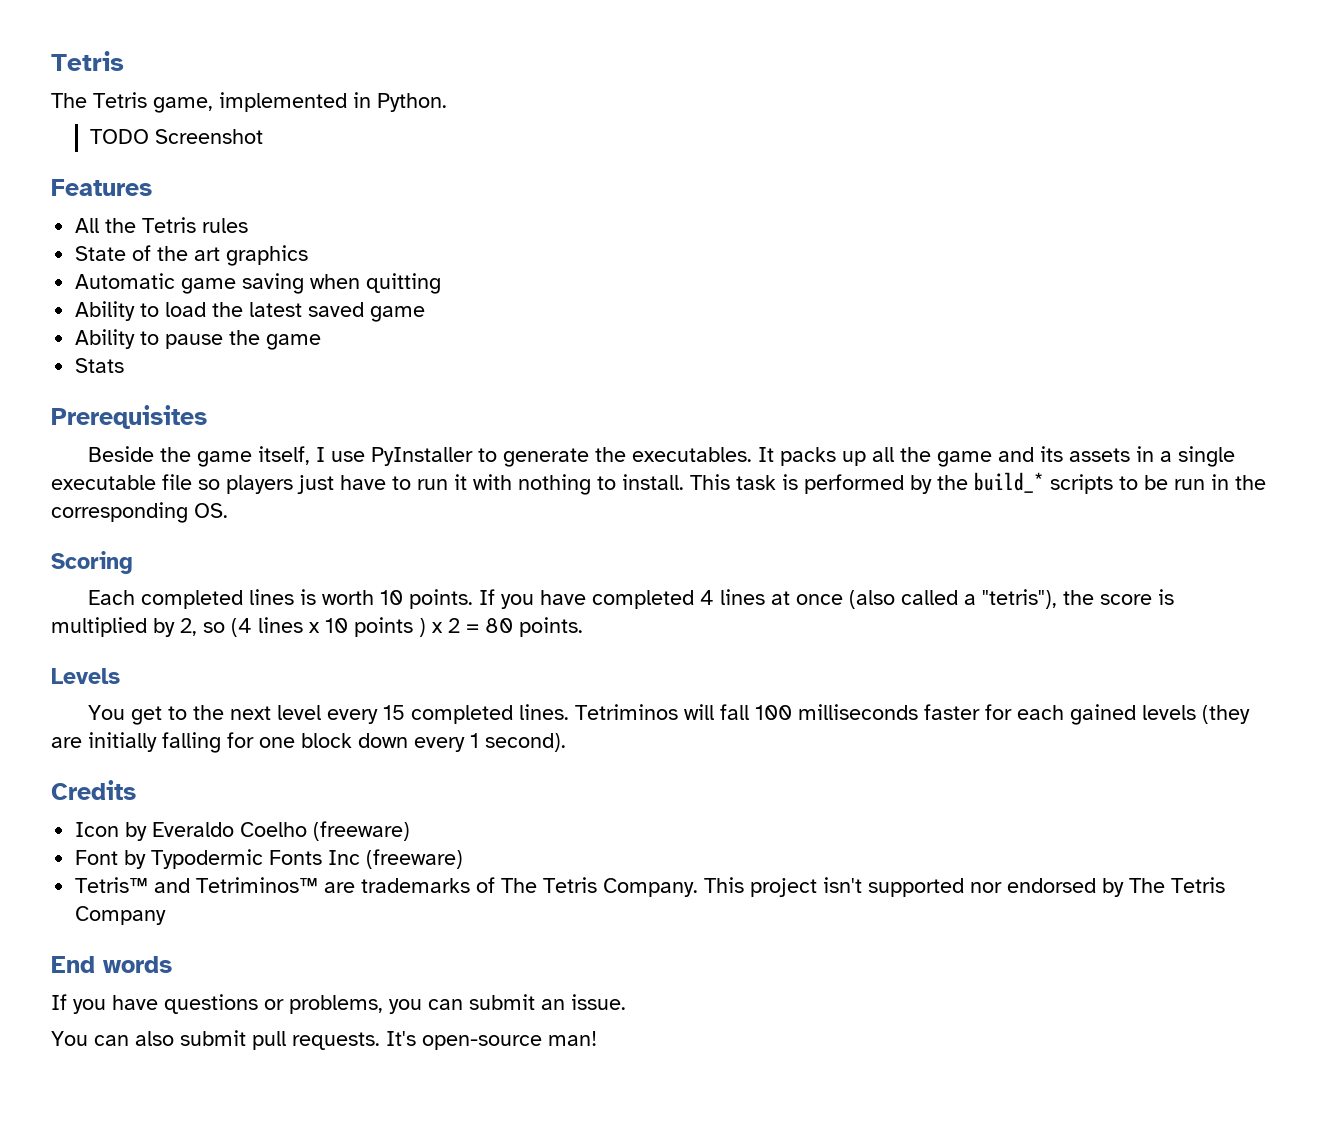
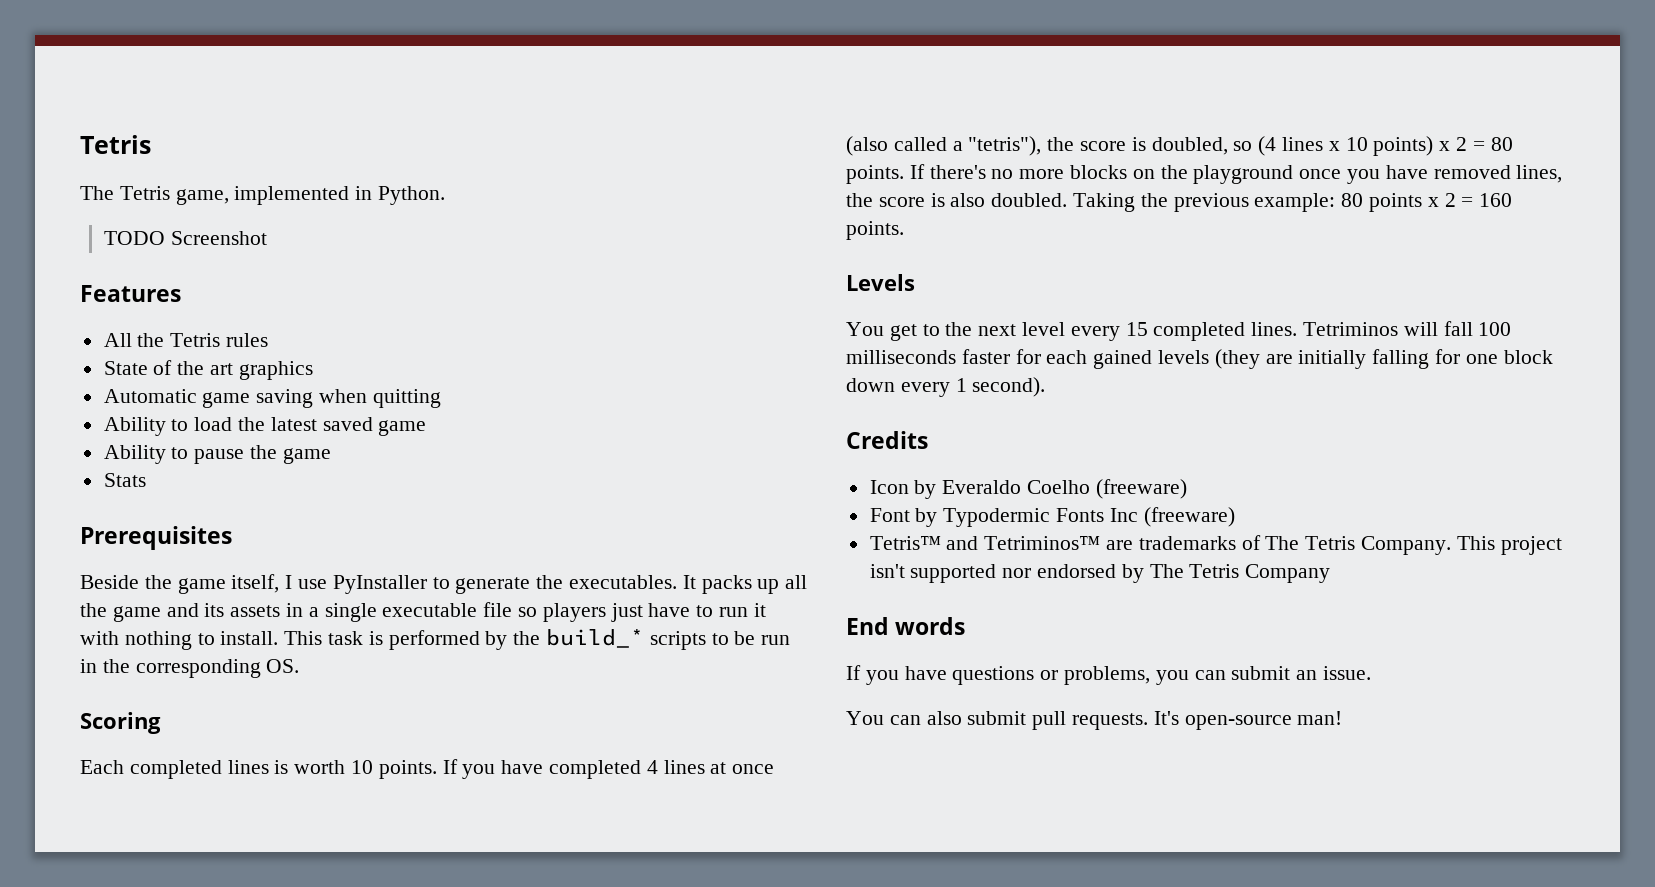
[51,617,197,637] multiplied by 2, -> [1151,137,1228,155] doubled,
[354,617,426,637] points ) -> [1373,136,1434,156] points)
(583, 627) none -> [909,164,1563,184] [846,193,1513,212] [846,221,904,240] If there's no more blocks on the playground once you have removed lines, the score is also doubled. Taking the previous example: 80 points x 2 = 160 points.

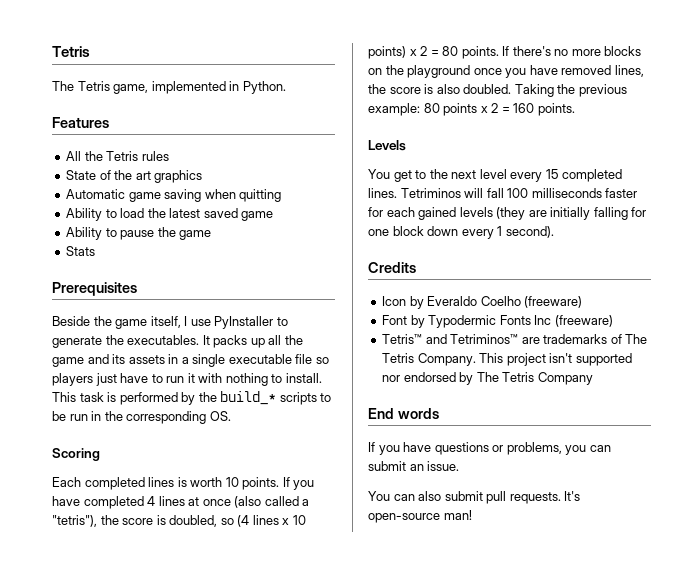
[104,231,267,245] // TODO Screenshot -> (286, 87) none

